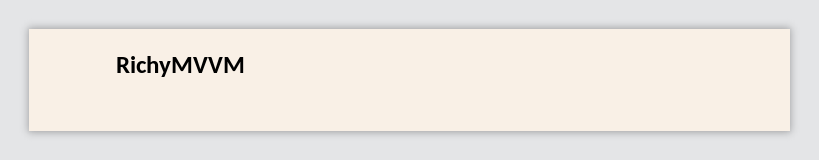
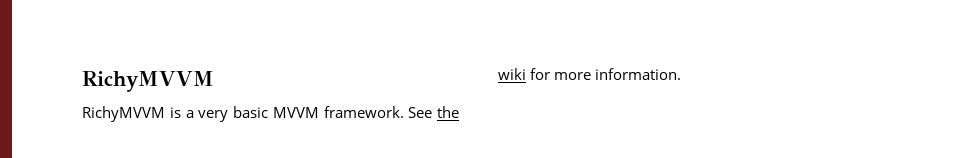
[116,56,245,77] RichyMVVM -> [82,71,214,92] [82,106,459,122] [498,68,682,80] RichyMVVM // RichyMVVM is a very basic MVVM framework. See the wiki for more information.

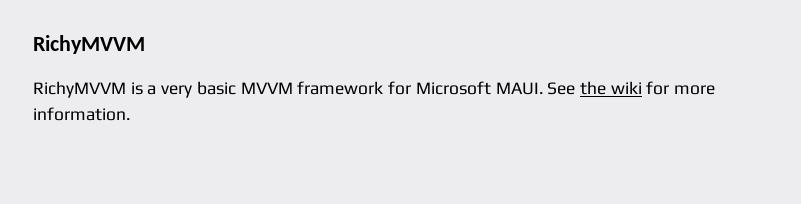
[323,106,404,118] framework. -> [297,81,543,95] framework for Microsoft MAUI.

